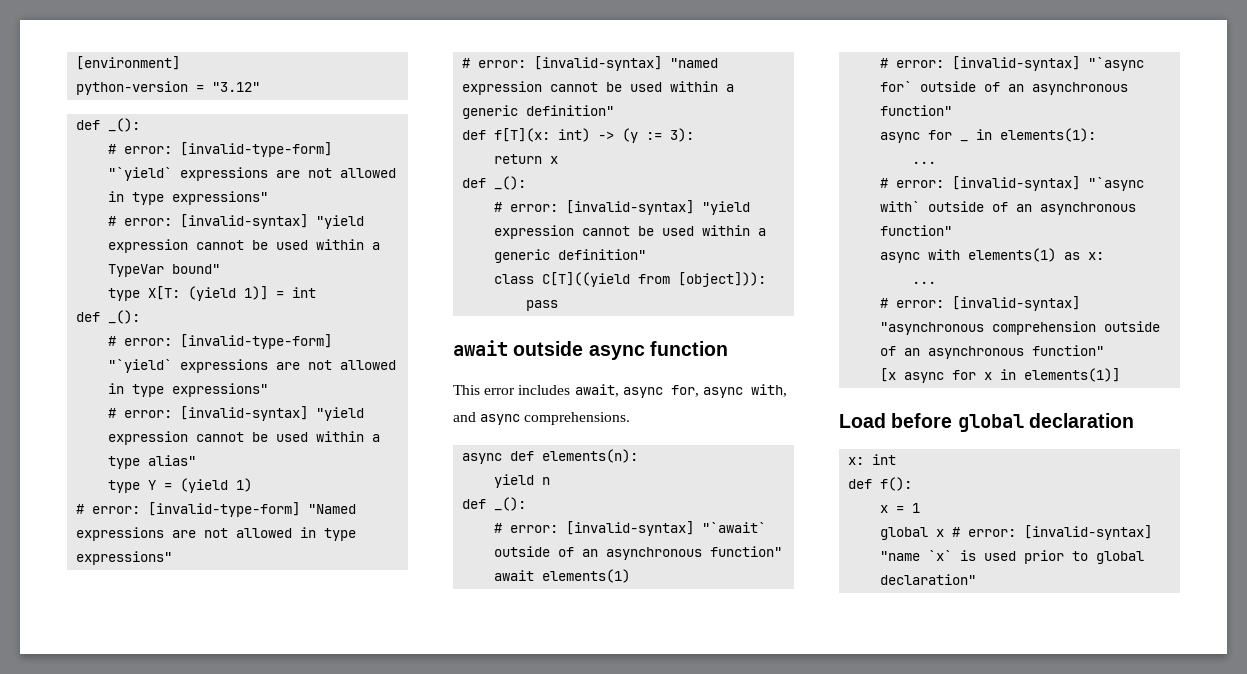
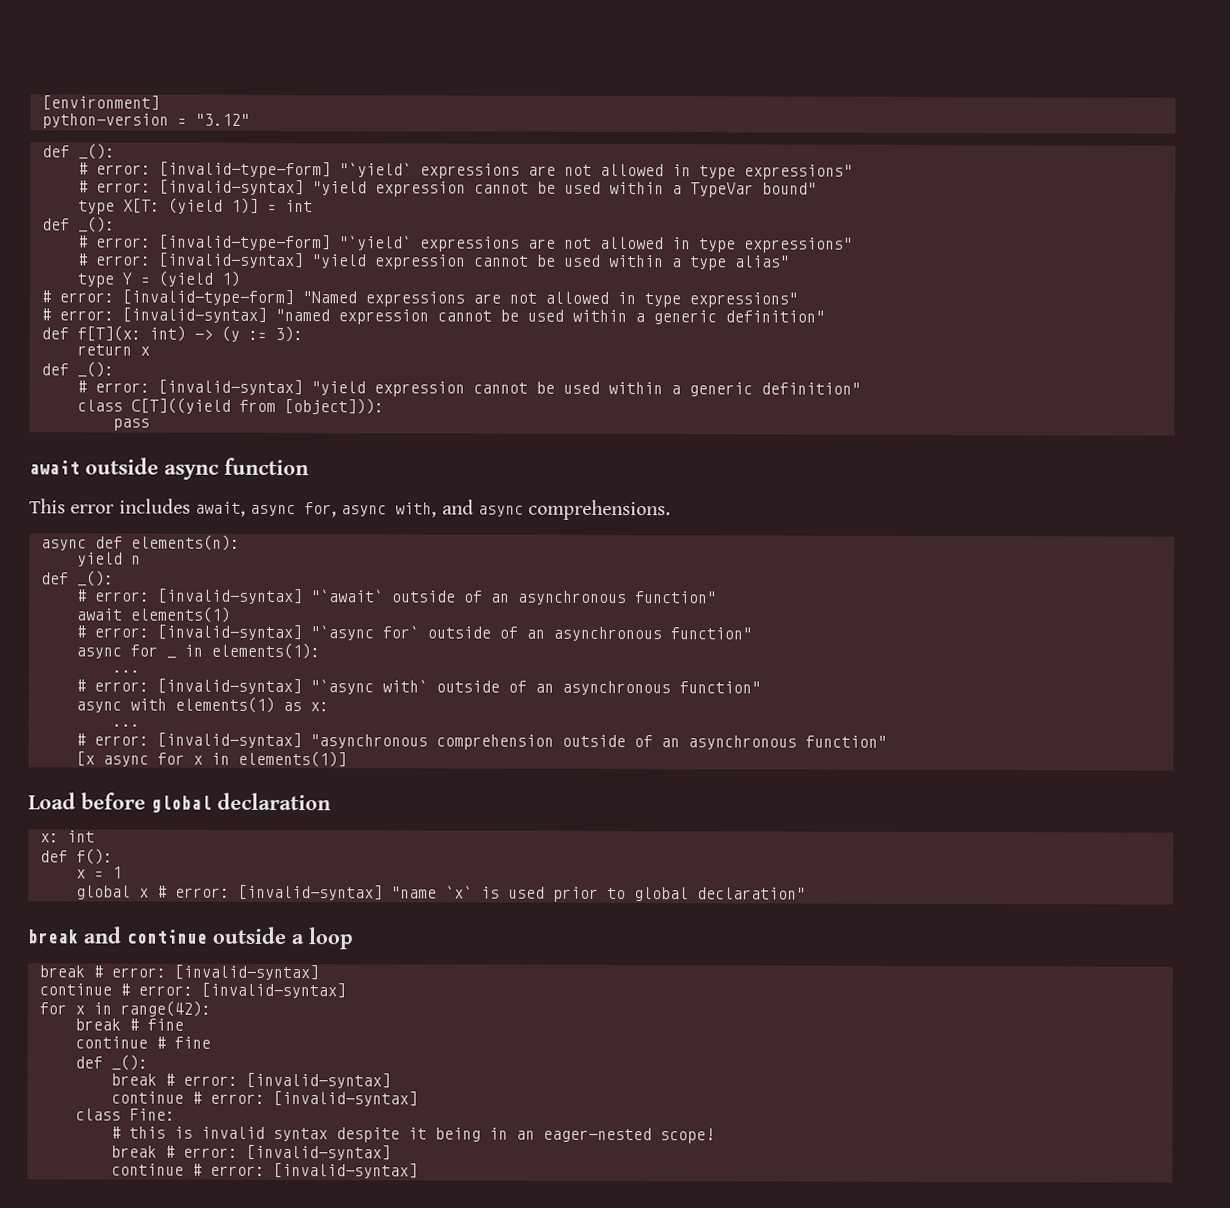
(977, 579) none -> [27,926,354,950] [38,964,319,981] [38,982,346,999] [38,1000,211,1017] [74,1018,184,1031] [74,1036,211,1049] [74,1054,148,1071] [110,1072,391,1089] [110,1090,418,1107] [74,1108,175,1121] [110,1126,715,1144] [110,1144,391,1161] [110,1162,418,1179] // break and continue outside a loop // break # error: [invalid-syntax] // continue # error: [invalid-syntax] // for x in range(42): // break # fine // continue # fine // def _(): // break # error: [invalid-syntax] // continue # error: [invalid-syntax] // class Fine: // # this is invalid syntax despite it being in an eager-nested scope! // break # error: [invalid-syntax] // continue # error: [invalid-syntax]

